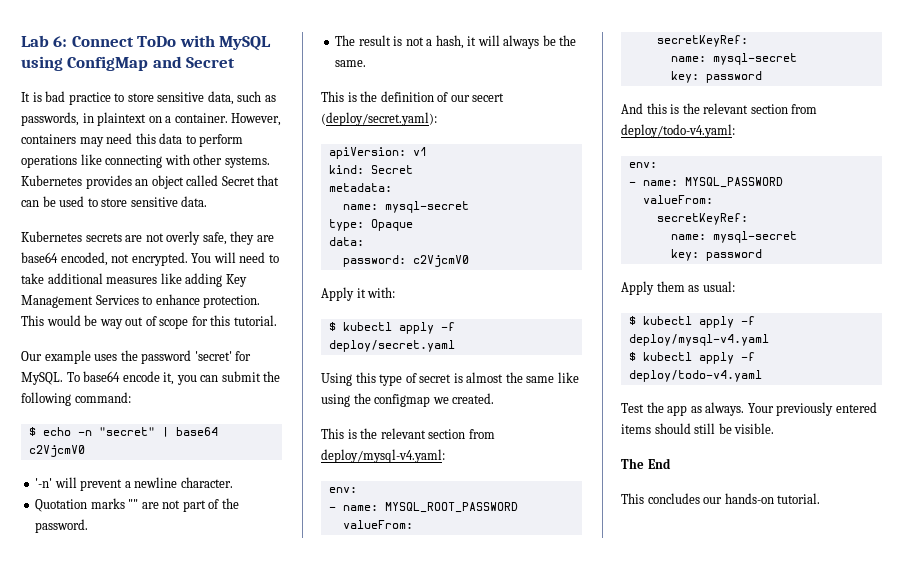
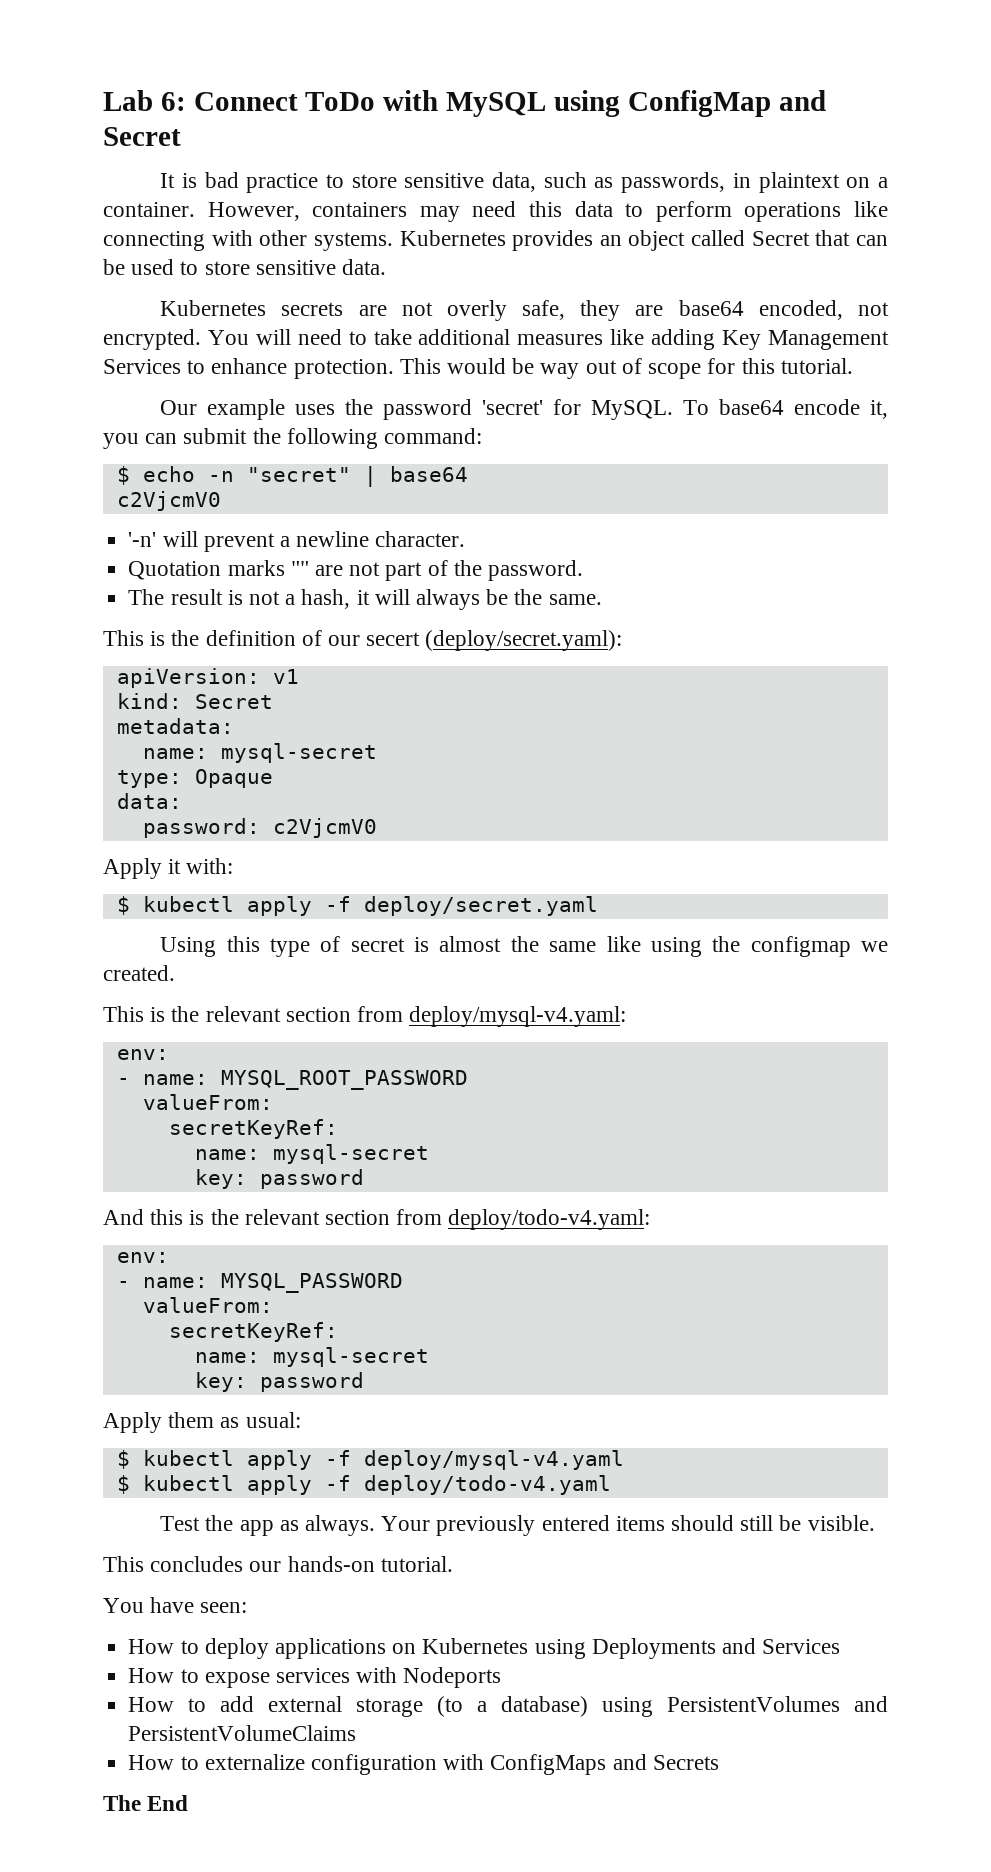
[621,458,671,469] // The End -> (875, 1523) none
(821, 498) none -> [103,1597,248,1613] [128,1638,841,1659] [128,1667,502,1688] [128,1696,889,1717] [128,1725,357,1741] [128,1754,719,1775] [103,1795,189,1811] // You have seen: // How to deploy applications on Kubernetes using Deployments and Services // How to expose services with Nodeports // How to add external storage (to a database) using PersistentVolumes and PersistentVolumeClaims // How to externalize configuration with ConfigMaps and Secrets // The End

